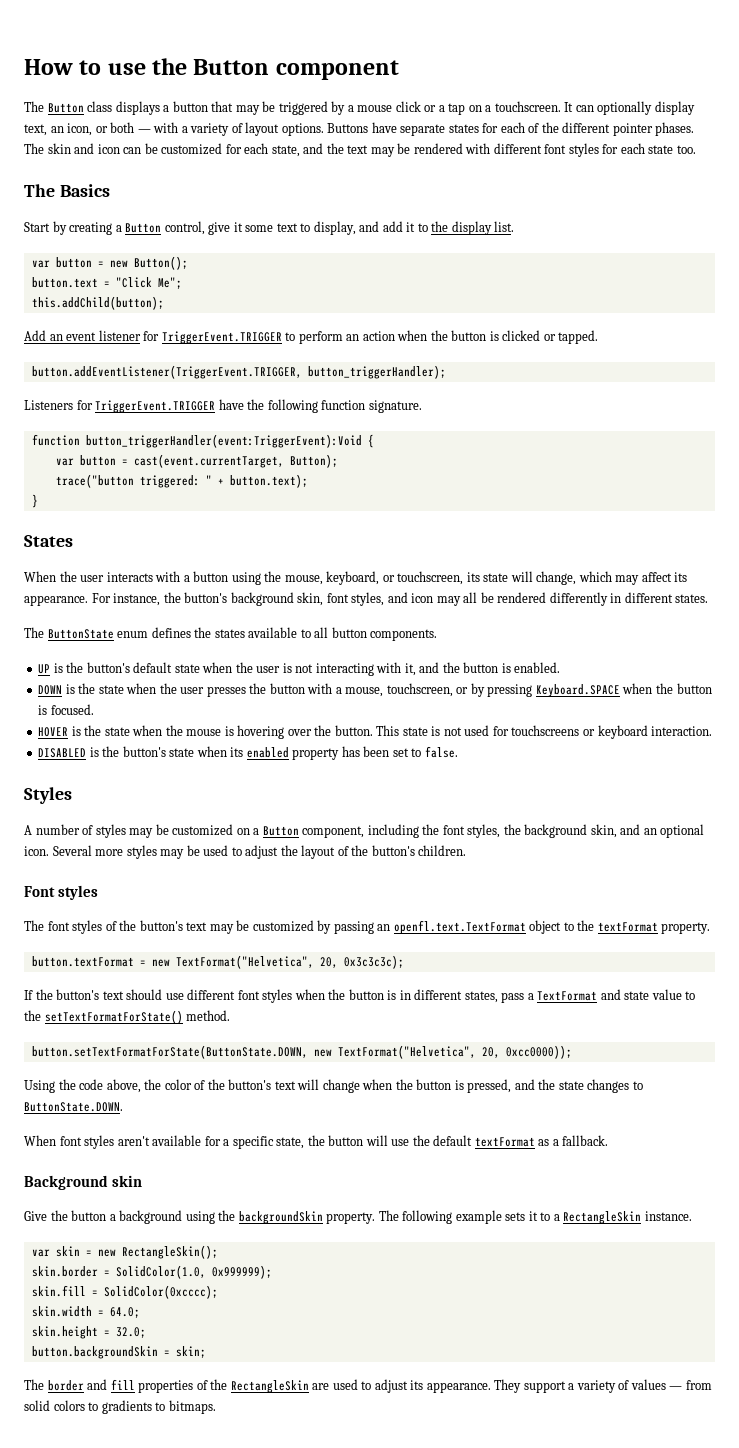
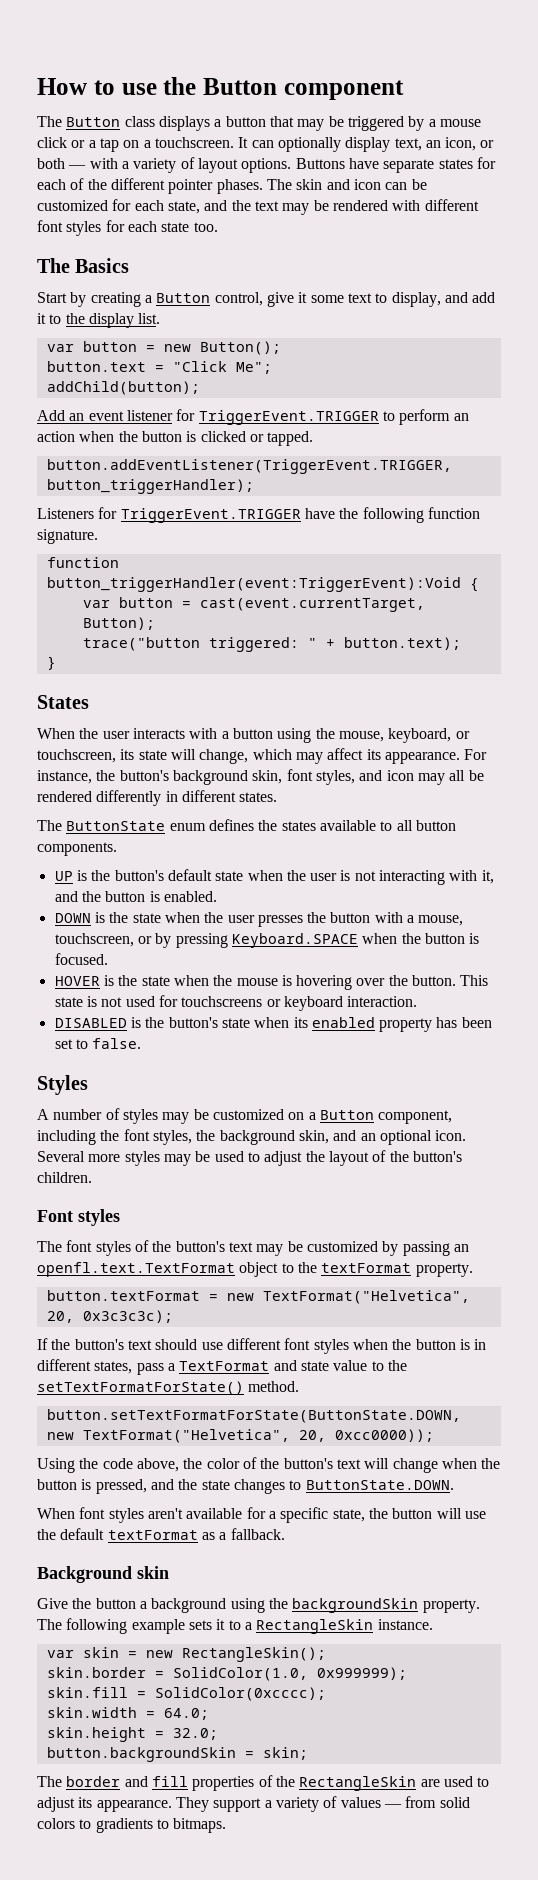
[31,296,164,310] this.addChild(button); -> [46,381,200,395] addChild(button);

